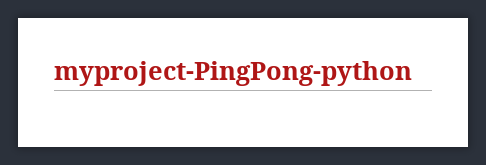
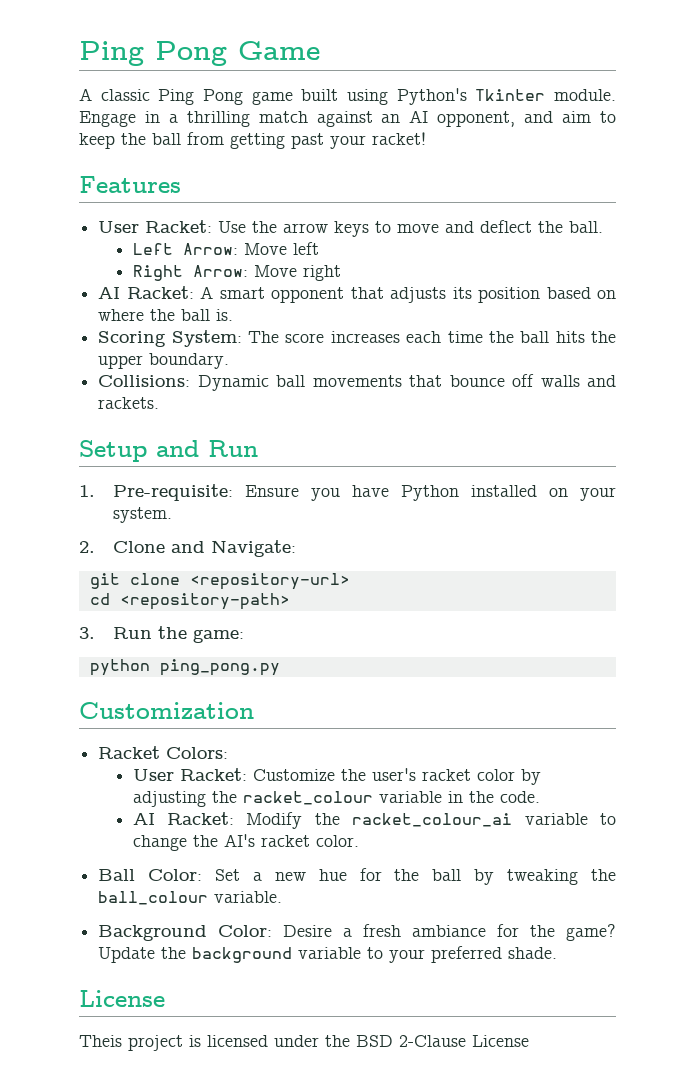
[54,61,412,86] myproject-PingPong-python -> [79,41,320,66] [79,88,616,105] [79,110,617,127] [79,132,426,149] [79,176,181,193] [98,220,604,237] [132,242,319,255] [132,265,341,281] [98,286,617,303] [98,309,234,321] [98,330,616,347] [98,353,230,369] [98,374,616,391] [98,397,160,409] [79,440,258,462] [79,484,616,501] [113,507,173,523] [79,540,297,557] [89,573,350,590] [89,593,290,610] [79,626,245,643] [89,659,280,676] [79,702,254,719] [98,746,229,759] [132,768,541,785] [132,791,540,807] [132,812,617,829] [132,834,359,851] [98,868,616,885] [98,891,283,905] [98,924,616,941] [98,946,558,963] [79,990,165,1007] [79,1035,529,1051] Ping Pong Game // A classic Ping Pong game built using Python's Tkinter module. Engage in a thrilling match against an AI opponent, and aim to keep the ball from getting past your racket! // Features // User Racket: Use the arrow keys to move and deflect the ball. // Left Arrow: Move left // Right Arrow: Move right // AI Racket: A smart opponent that adjusts its position based on where the ball is. // Scoring System: The score increases each time the ball hits the upper boundary. // Collisions: Dynamic ball movements that bounce off walls and rackets. // Setup and Run // 1. Pre-requisite: Ensure you have Python installed on your system. // 2. Clone and Navigate: // git clone <repository-url> // cd <repository-path> // 3. Run the game: // python ping_pong.py // Customization // Racket Colors: // User Racket: Customize the user's racket color by adjusting the racket_colour variable in the code. // AI Racket: Modify the racket_colour_ai variable to change the AI's racket color. // Ball Color: Set a new hue for the ball by tweaking the ball_colour variable. // Background Color: Desire a fresh ambiance for the game? Update the background variable to your preferred shade. // License // Theis project is licensed under the BSD 2-Clause License

